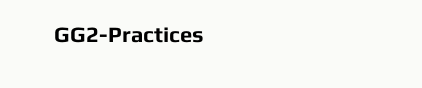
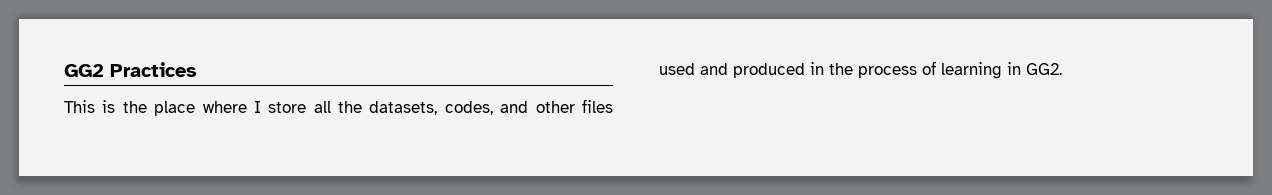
[54,27,204,43] GG2-Practices -> [64,62,197,77] [64,99,613,116] [659,61,1062,79] GG2 Practices // This is the place where I store all the datasets, codes, and other files used and produced in the process of learning in GG2.

